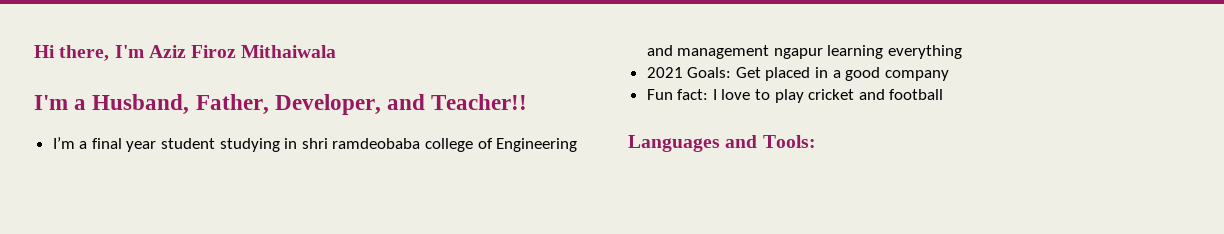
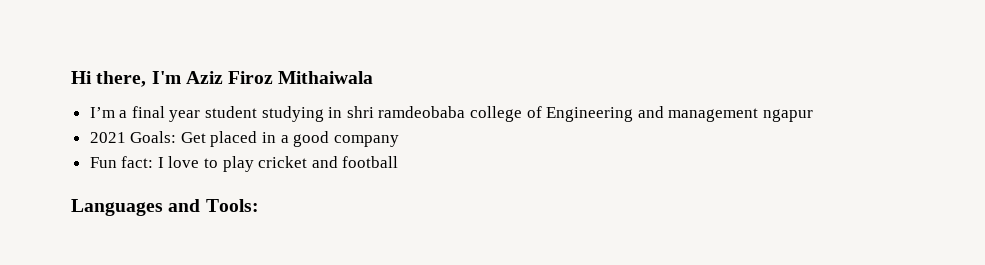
[34,94,528,115] // I'm a Husband, Father, Developer, and Teacher!! -> (374, 77) none
[827,45,963,59] learning everything -> (813, 115) none

